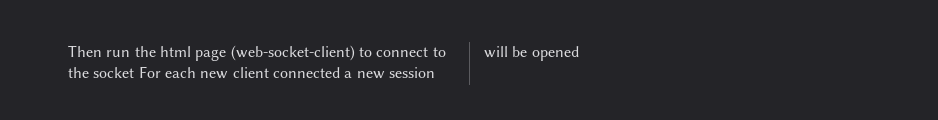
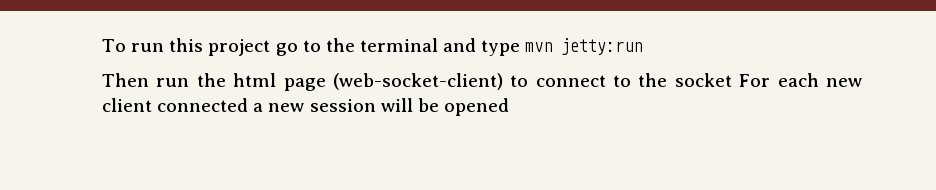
(68, 51) none -> [102,38,643,56] To run this project go to the terminal and type mvn jetty:run //

